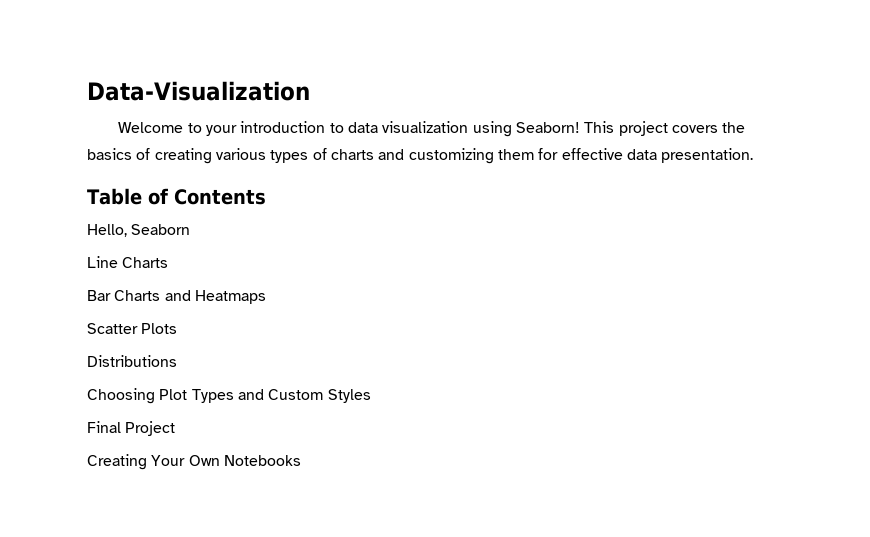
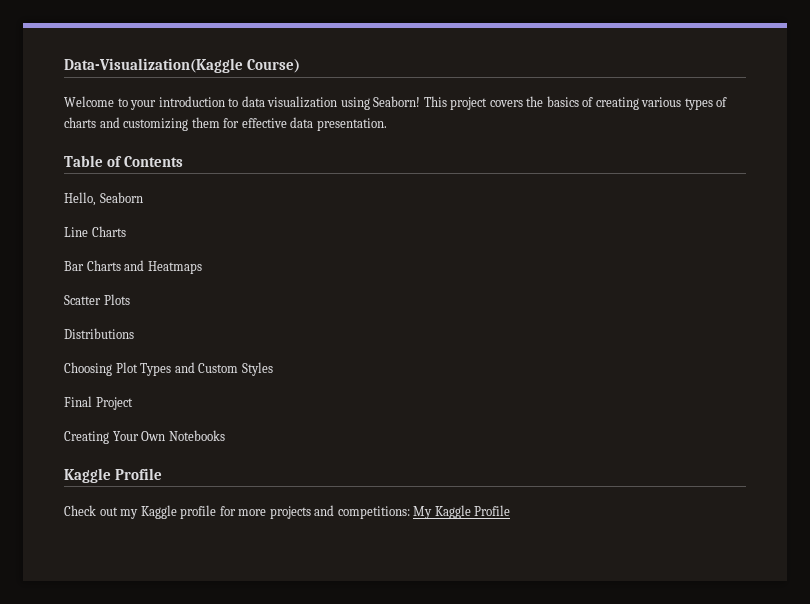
[87,81,310,101] Data-Visualization -> [64,58,301,73] Data-Visualization(Kaggle Course)
(301, 460) none -> [64,468,162,483] [64,505,511,519] // Kaggle Profile // Check out my Kaggle profile for more projects and competitions: My Kaggle Profile

